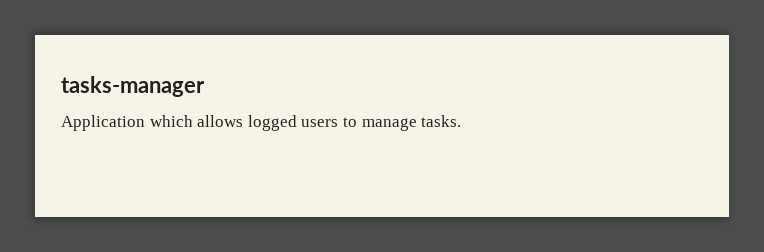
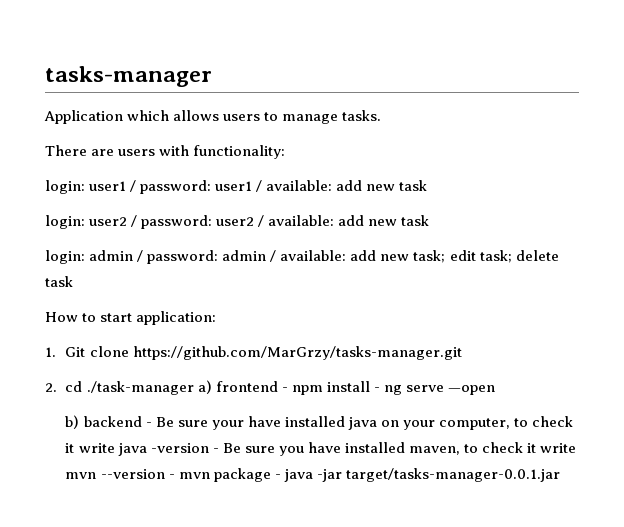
[247,115,297,131] logged -> (220, 115) none
(462, 121) none -> [45,145,286,159] [45,180,428,194] [45,215,430,229] [45,250,559,264] [45,276,73,287] [45,311,217,325] [45,346,462,360] [45,380,495,395] [65,415,574,430] [65,442,577,456] [65,468,560,482] // There are users with functionality: // login: user1 / password: user1 / available: add new task // login: user2 / password: user2 / available: add new task // login: admin / password: admin / available: add new task; edit task; delete task // How to start application: // 1. Git clone https://github.com/MarGrzy/tasks-manager.git // 2. cd ./task-manager a) frontend - npm install - ng serve —open // b) backend - Be sure your have installed java on your computer, to check it write java -version - Be sure you have installed maven, to check it write mvn --version - mvn package - java -jar target/tasks-manager-0.0.1.jar

